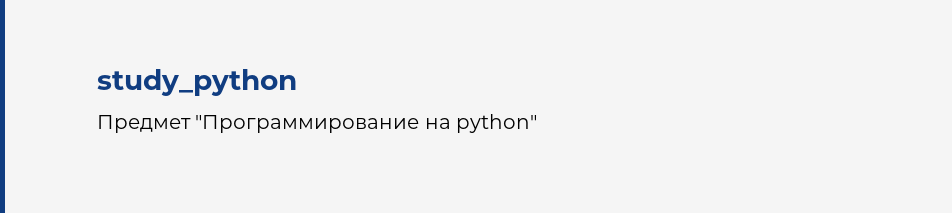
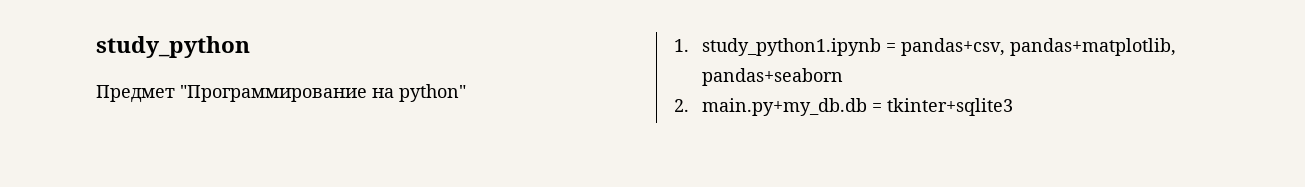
(538, 123) none -> [674,38,1177,56] [702,68,844,86] [674,98,1014,116] // 1. study_python1.ipynb = pandas+csv, pandas+matplotlib, pandas+seaborn // 2. main.py+my_db.db = tkinter+sqlite3

